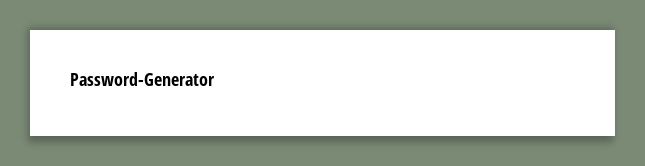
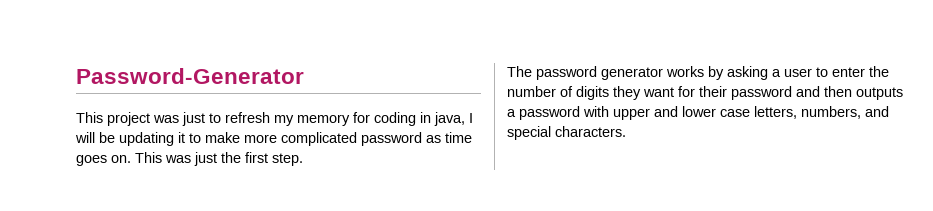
(215, 79) none -> [76,112,473,126] [75,132,472,146] [76,152,303,166] [507,66,889,80] [507,86,903,100] [507,106,889,120] [507,126,626,140] // This project was just to refresh my memory for coding in java, I will be updating it to make more complicated password as time goes on. This was just the first step. // The password generator works by asking a user to enter the number of digits they want for their password and then outputs a password with upper and lower case letters, numbers, and special characters.

